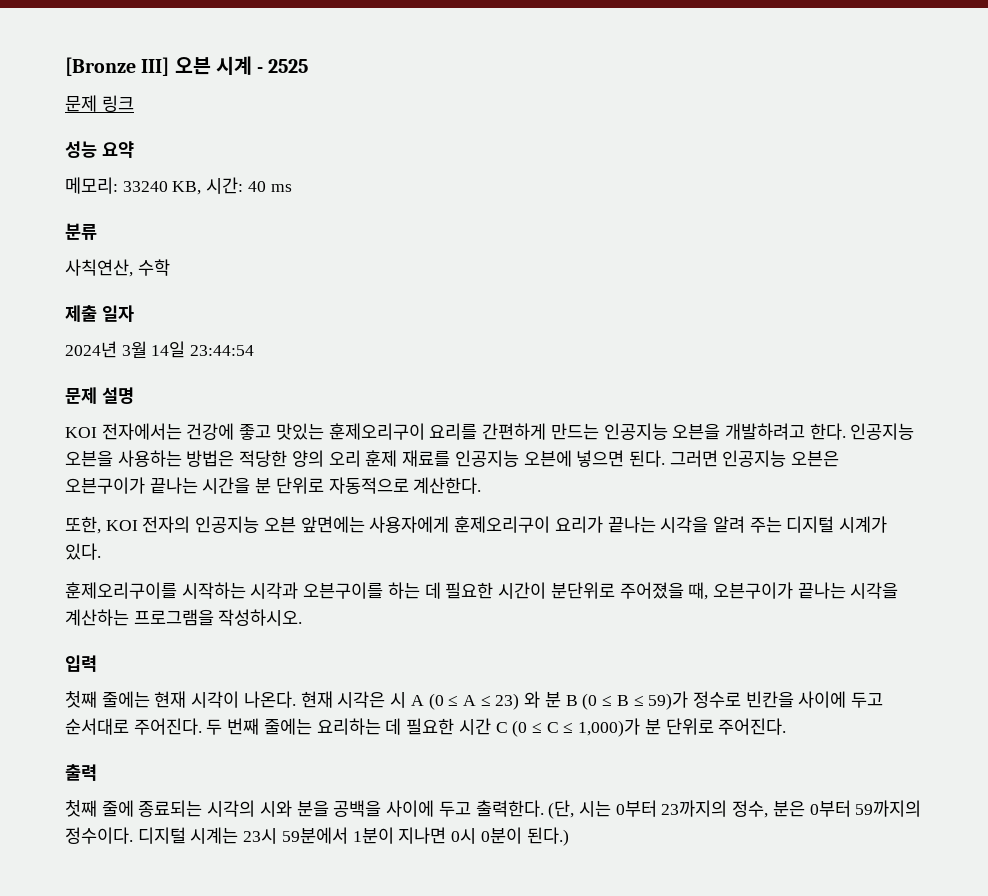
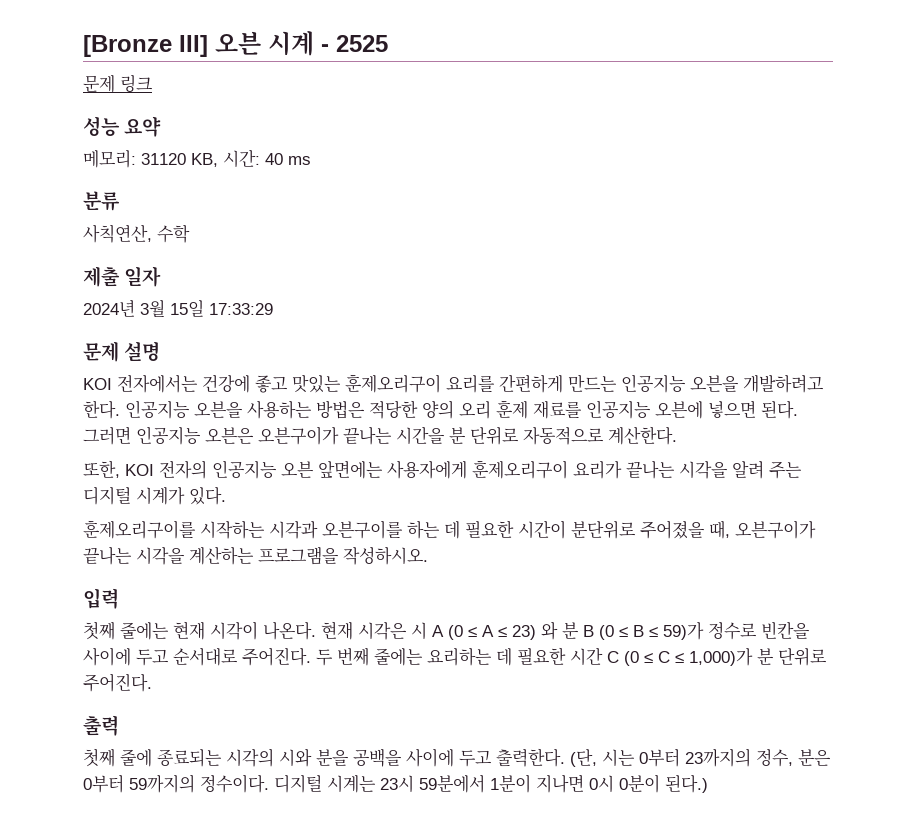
[122,181,168,192] 33240 -> [141,153,186,165] 31120
[151,341,255,358] 14일 23:44:54 -> [170,300,273,317] 15일 17:33:29

